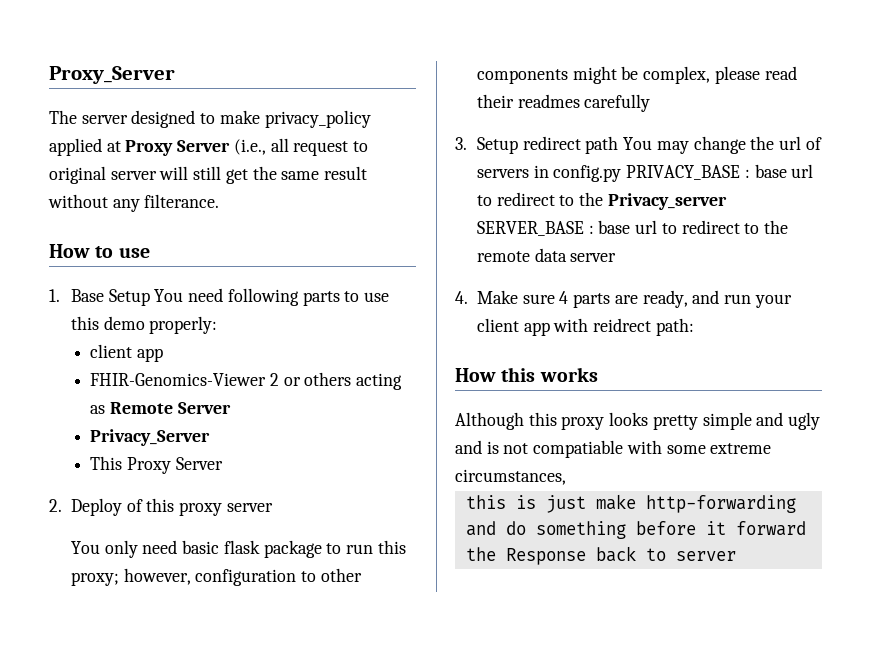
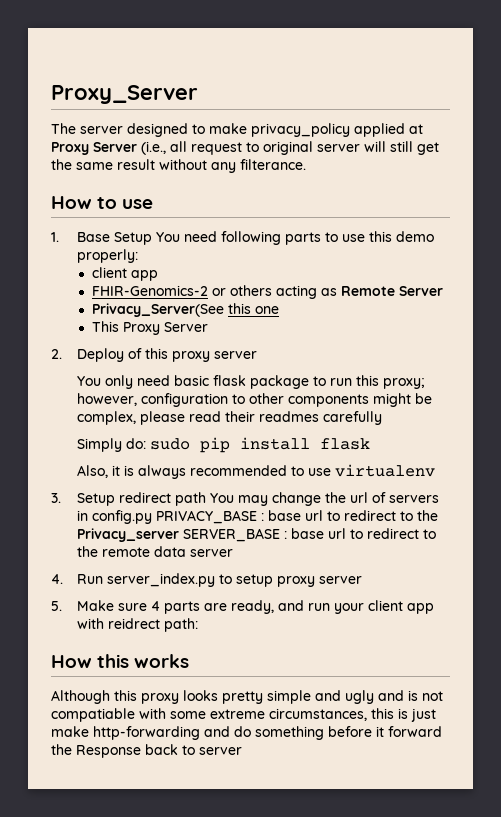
[90,373,280,386] FHIR-Genomics-Viewer 2 -> [92,285,209,296] FHIR-Genomics-2
[90,429,211,446] Privacy_Server -> [92,303,280,317] Privacy_Server(See this one
(651, 103) none -> [76,437,370,453] [76,464,435,479] // Simply do: sudo pip install flask // Also, it is always recommended to use virtualenv
(468, 297) none -> [76,573,362,587] [51,601,62,611] Run server_index.py to setup proxy server // 5.
(566, 477) // -> (367, 714) none

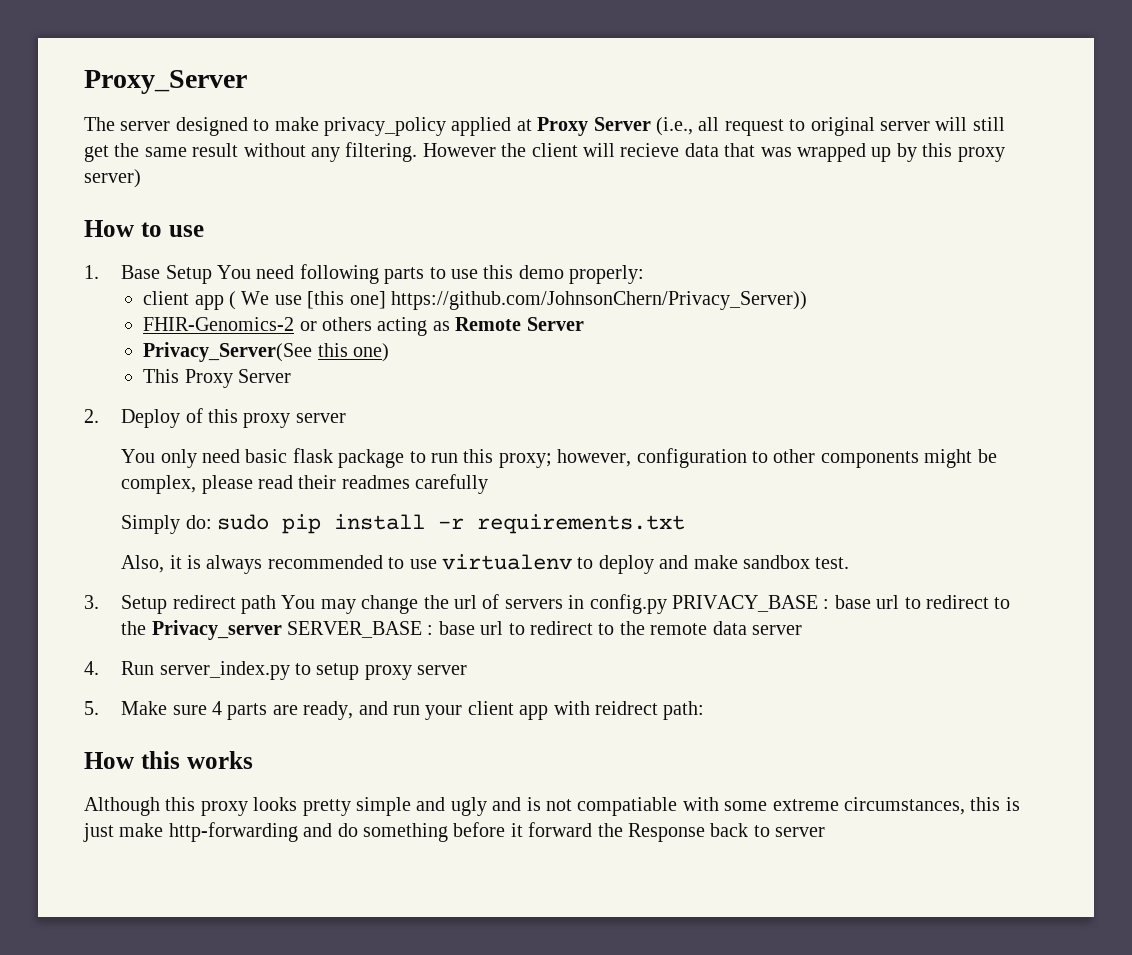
[240,159,306,170] filterance. -> [345,142,1005,162] [84,169,141,188] filtering. However the client will recieve data that was wrapped up by this proxy server)
(159, 275) none -> [229,291,808,310] ( We use [this one] https://github.com/JohnsonChern/Privacy_Server))
[255,306,280,314] one -> [353,343,390,362] one)
[319,438,370,450] flask -> [438,514,686,534] -r requirements.txt
(435, 470) none -> [577,555,850,574] to deploy and make sandbox test.

